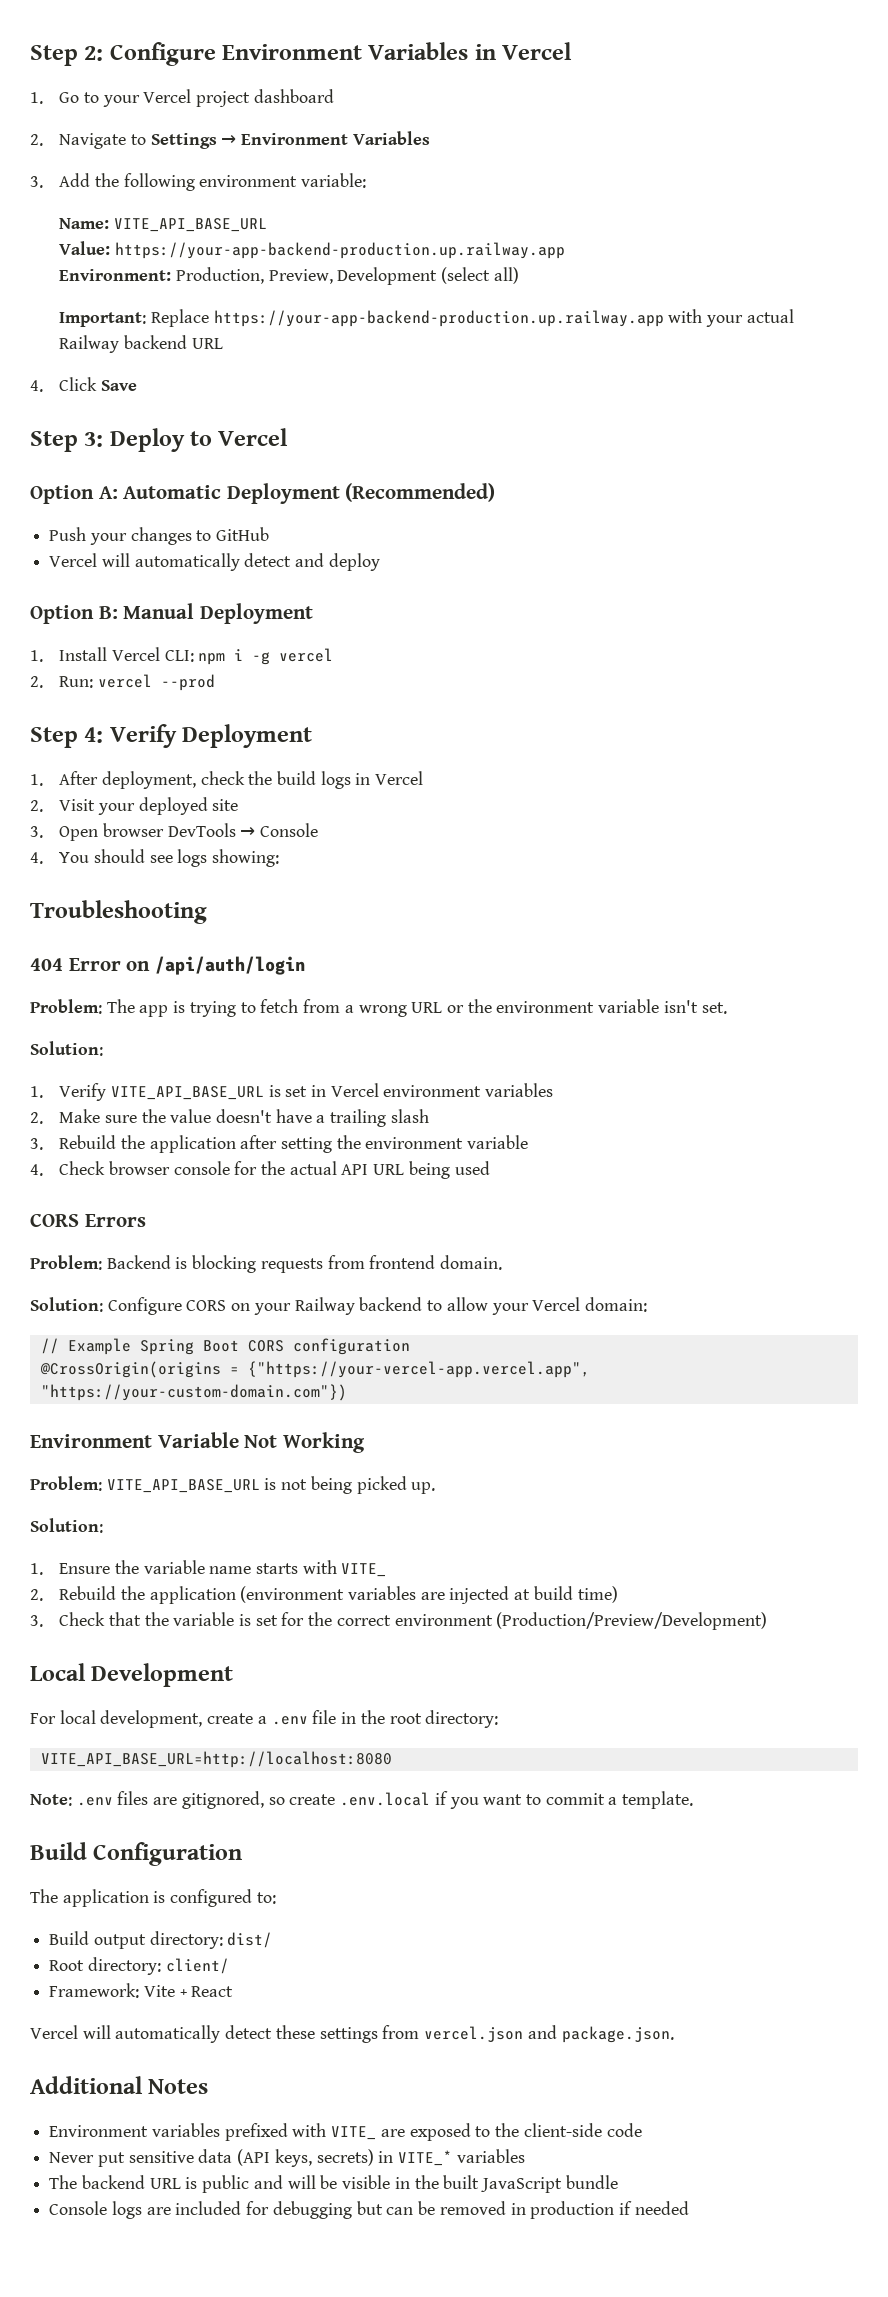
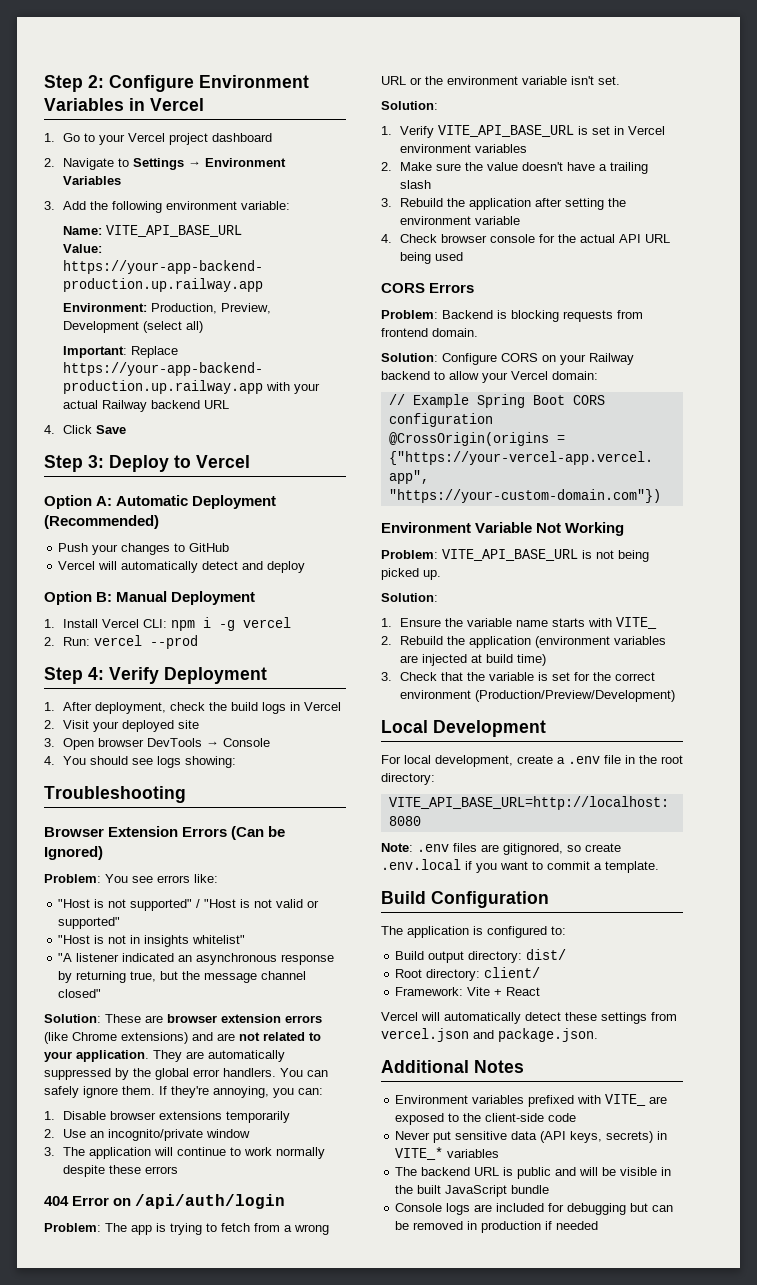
(207, 912) none -> [44,826,286,840] [44,846,103,860] [44,874,218,883] [58,899,320,911] [58,917,121,929] [58,935,246,947] [58,953,335,965] [58,971,307,983] [58,989,102,998] [44,1014,322,1023] [44,1032,321,1044] [44,1050,285,1062] [44,1068,328,1080] [44,1086,323,1098] [44,1111,291,1123] [44,1129,251,1141] [44,1147,326,1159] [63,1165,179,1177] // Browser Extension Errors (Can be Ignored) // Problem: You see errors like: // "Host is not supported" / "Host is not valid or supported" // "Host is not in insights whitelist" // "A listener indicated an asynchronous response by returning true, but the message channel closed" // Solution: These are browser extension errors (like Chrome extensions) and are not related to your application. They are automatically suppressed by the global error handlers. You can safely ignore them. If they're annoying, you can: // 1. Disable browser extensions temporarily // 2. Use an incognito/private window // 3. The application will continue to work normally despite these errors

